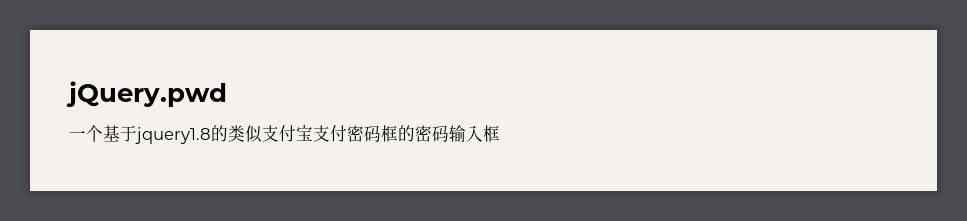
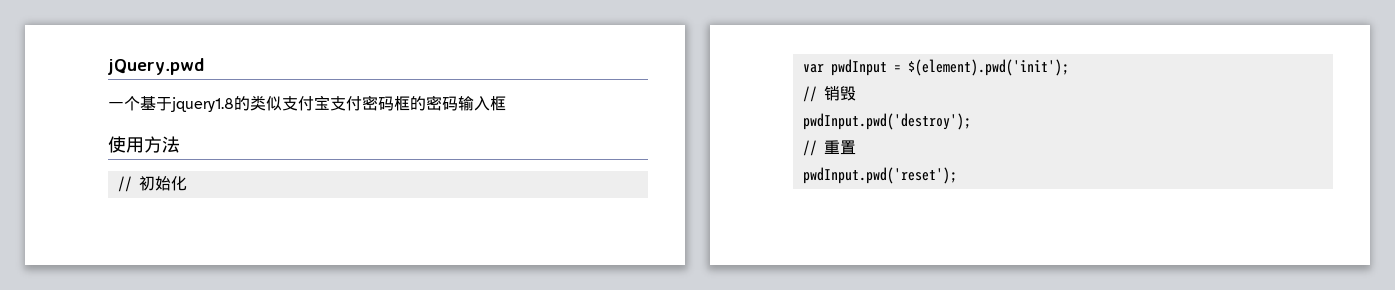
(500, 133) none -> [108,136,180,153] [117,176,187,192] [802,59,1069,76] [802,86,856,102] [802,113,971,130] [802,140,856,156] [802,167,957,184] // 使用方法 // // 初始化 // var pwdInput = $(element).pwd('init'); // // 销毁 // pwdInput.pwd('destroy'); // // 重置 // pwdInput.pwd('reset');

